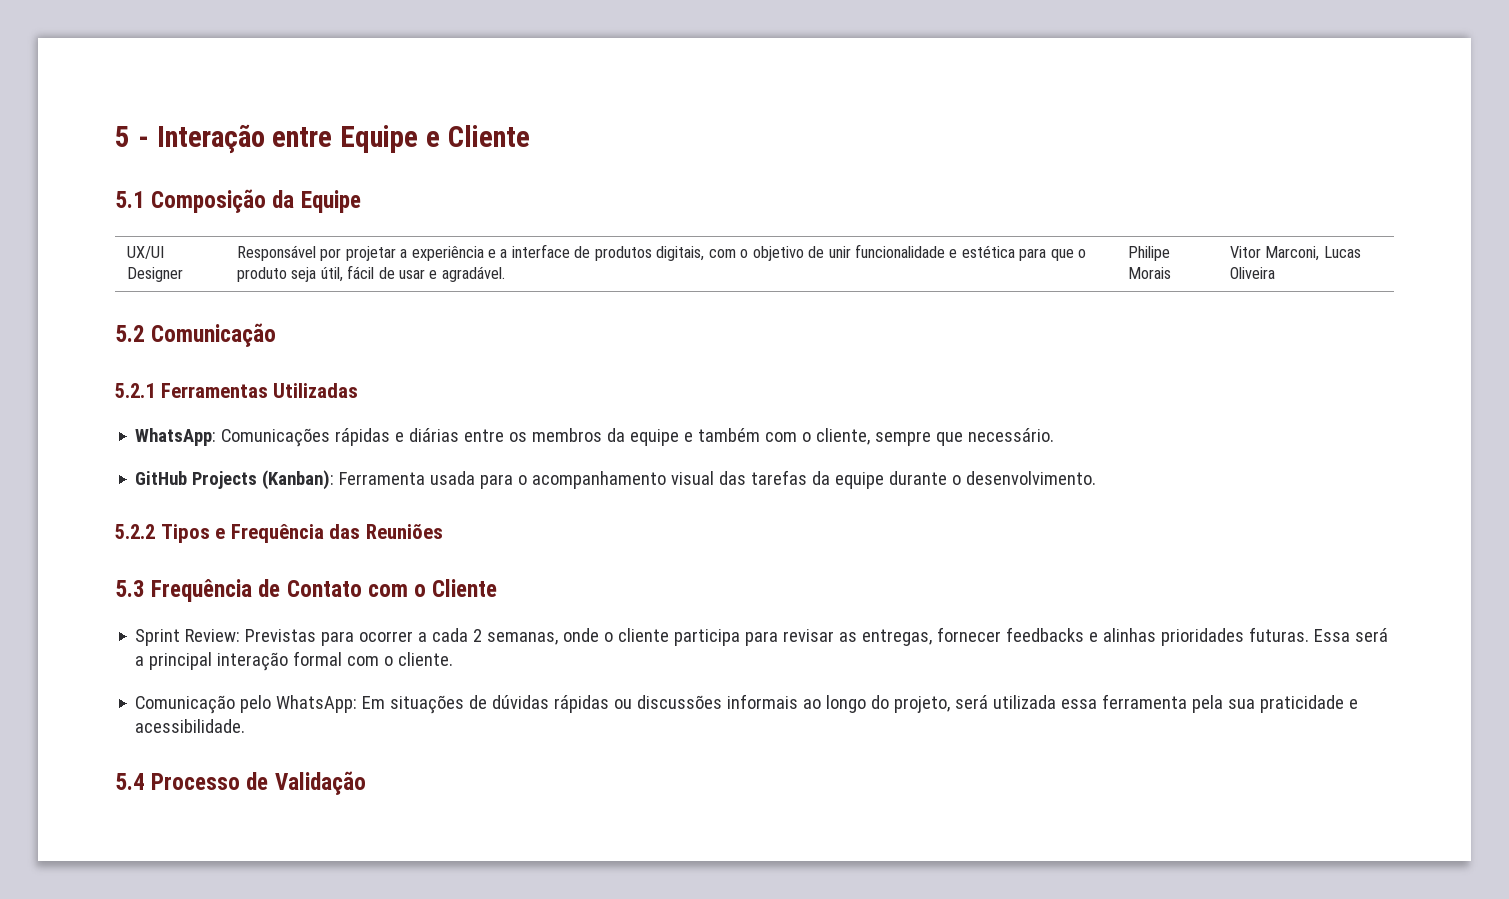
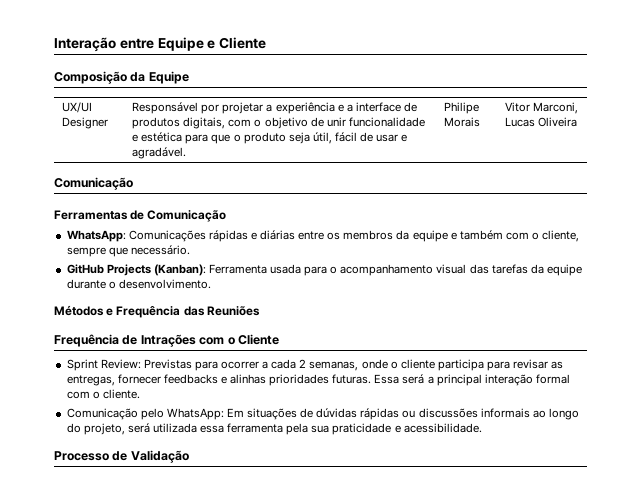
[115,126,149,147] 5 - -> (54, 44) none
[115,191,145,208] 5.1 -> (267, 43) none
[115,323,277,347] [115,383,359,398] 5.2 Comunicação // 5.2.1 Ferramentas Utilizadas -> [54,177,133,190] [54,210,227,222] Comunicação // Ferramentas de Comunicação
[115,524,210,543] 5.2.2 Tipos -> [54,305,104,316] Métodos
[115,580,145,597] 5.3 -> (260, 311) none
[286,580,362,597] Contato -> [140,334,196,347] Intrações
[115,773,145,790] 5.4 -> (482, 428) none

